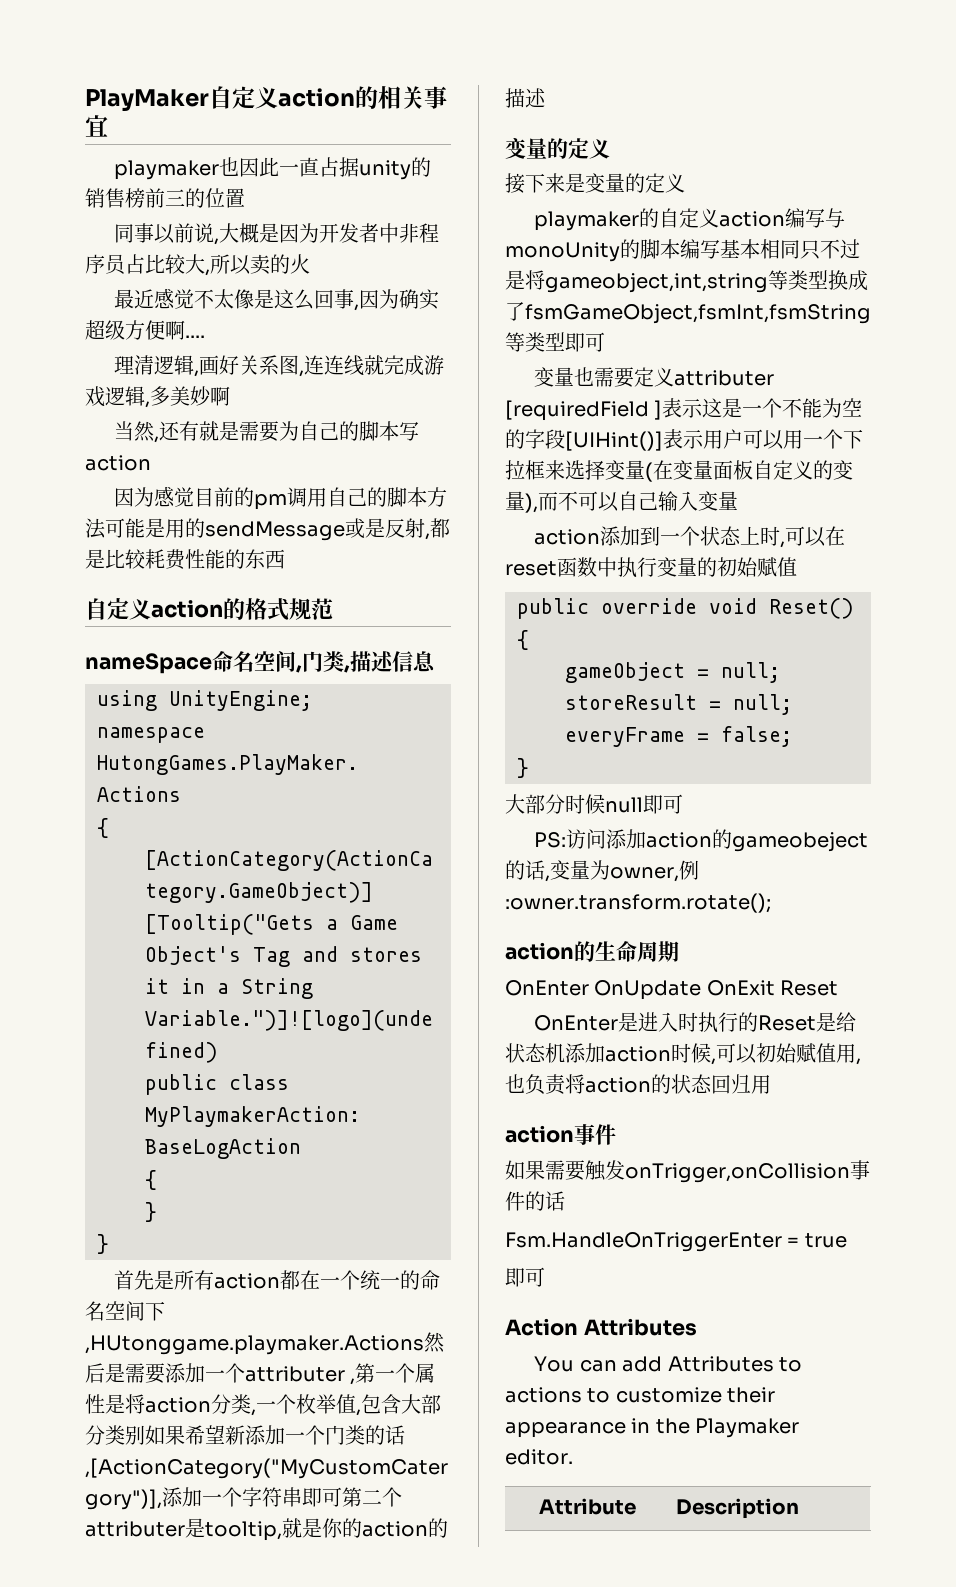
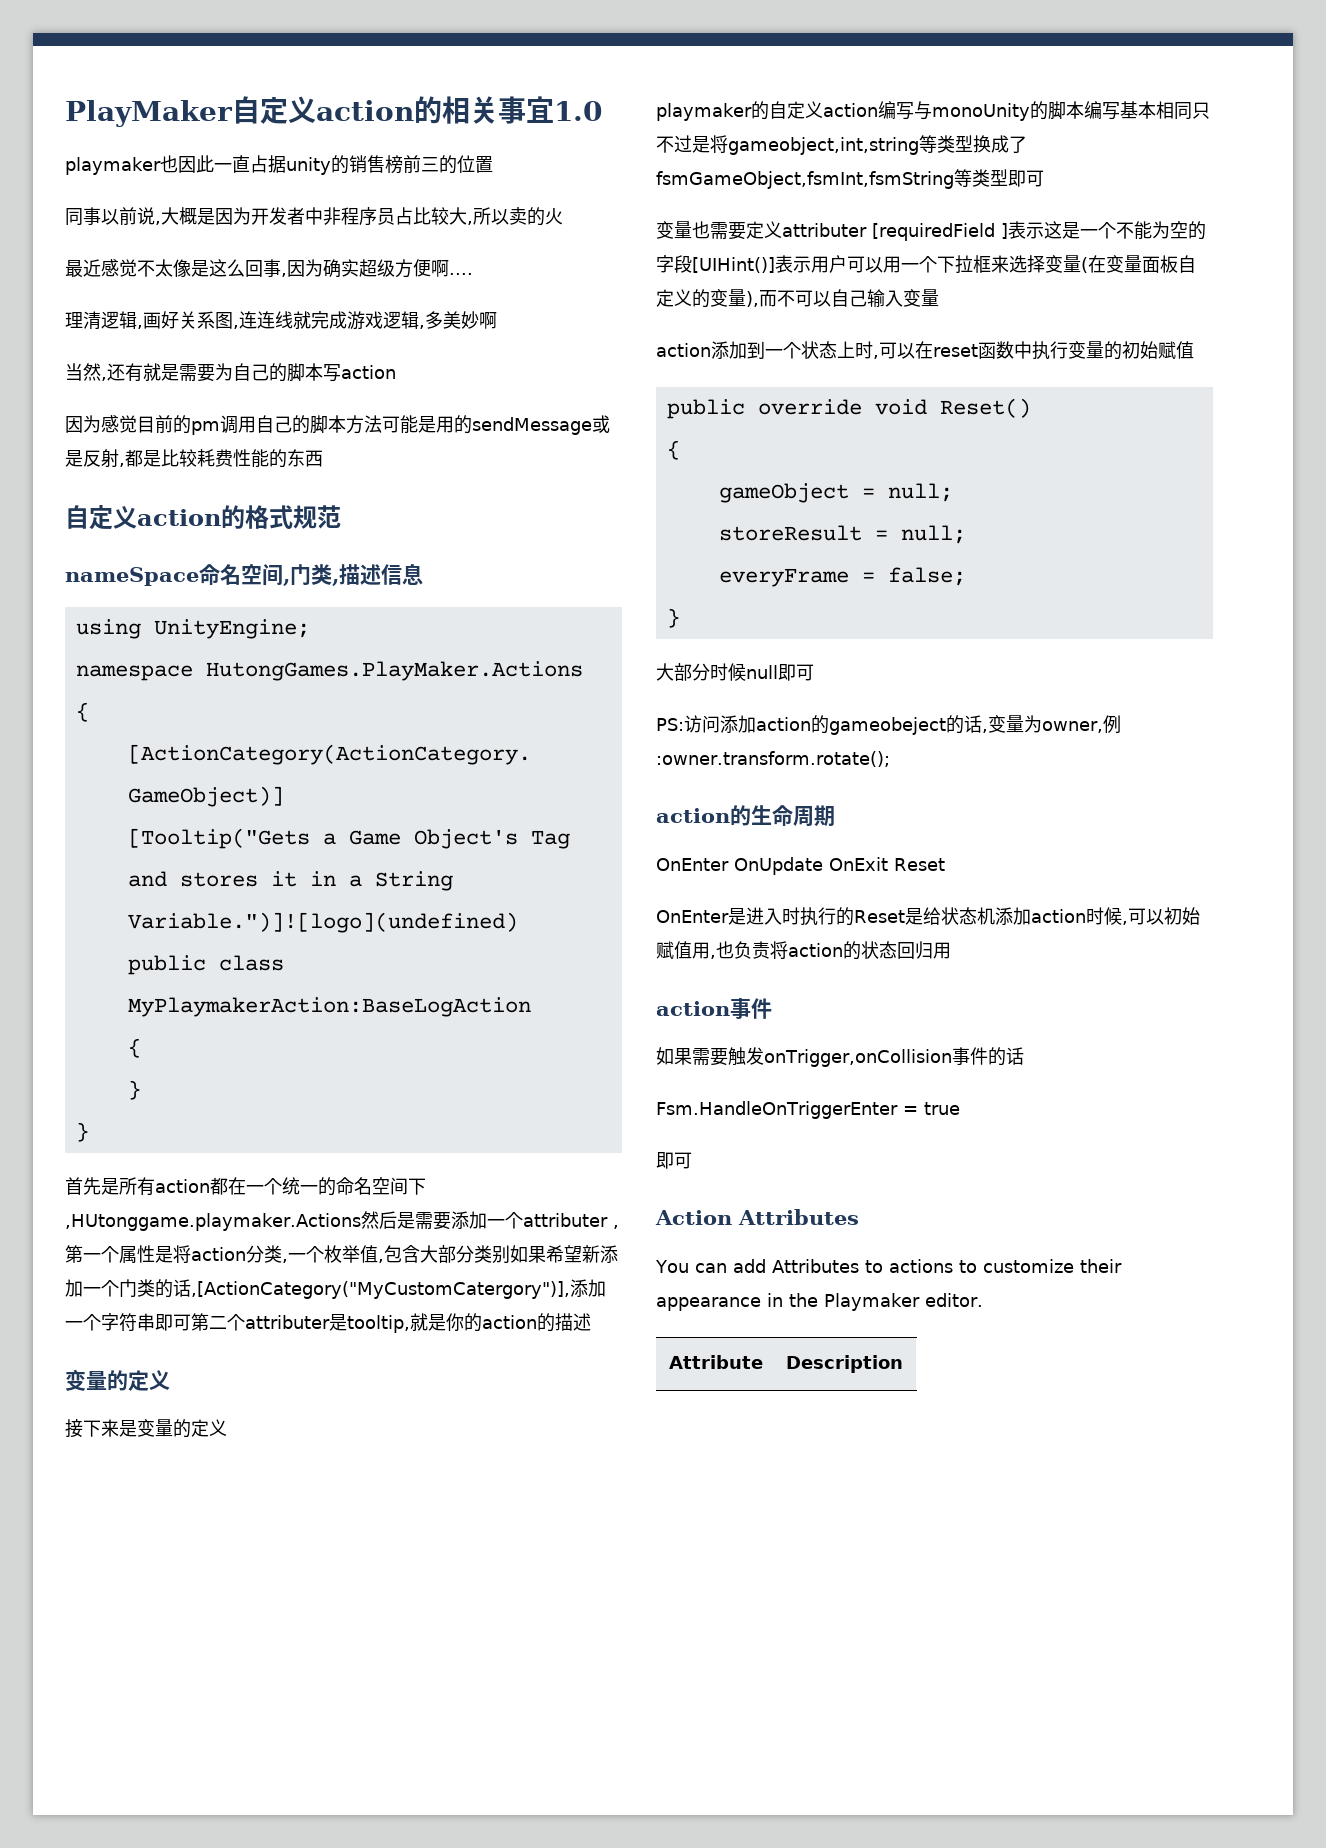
(108, 126) none -> [554,101,602,121] 1.0

